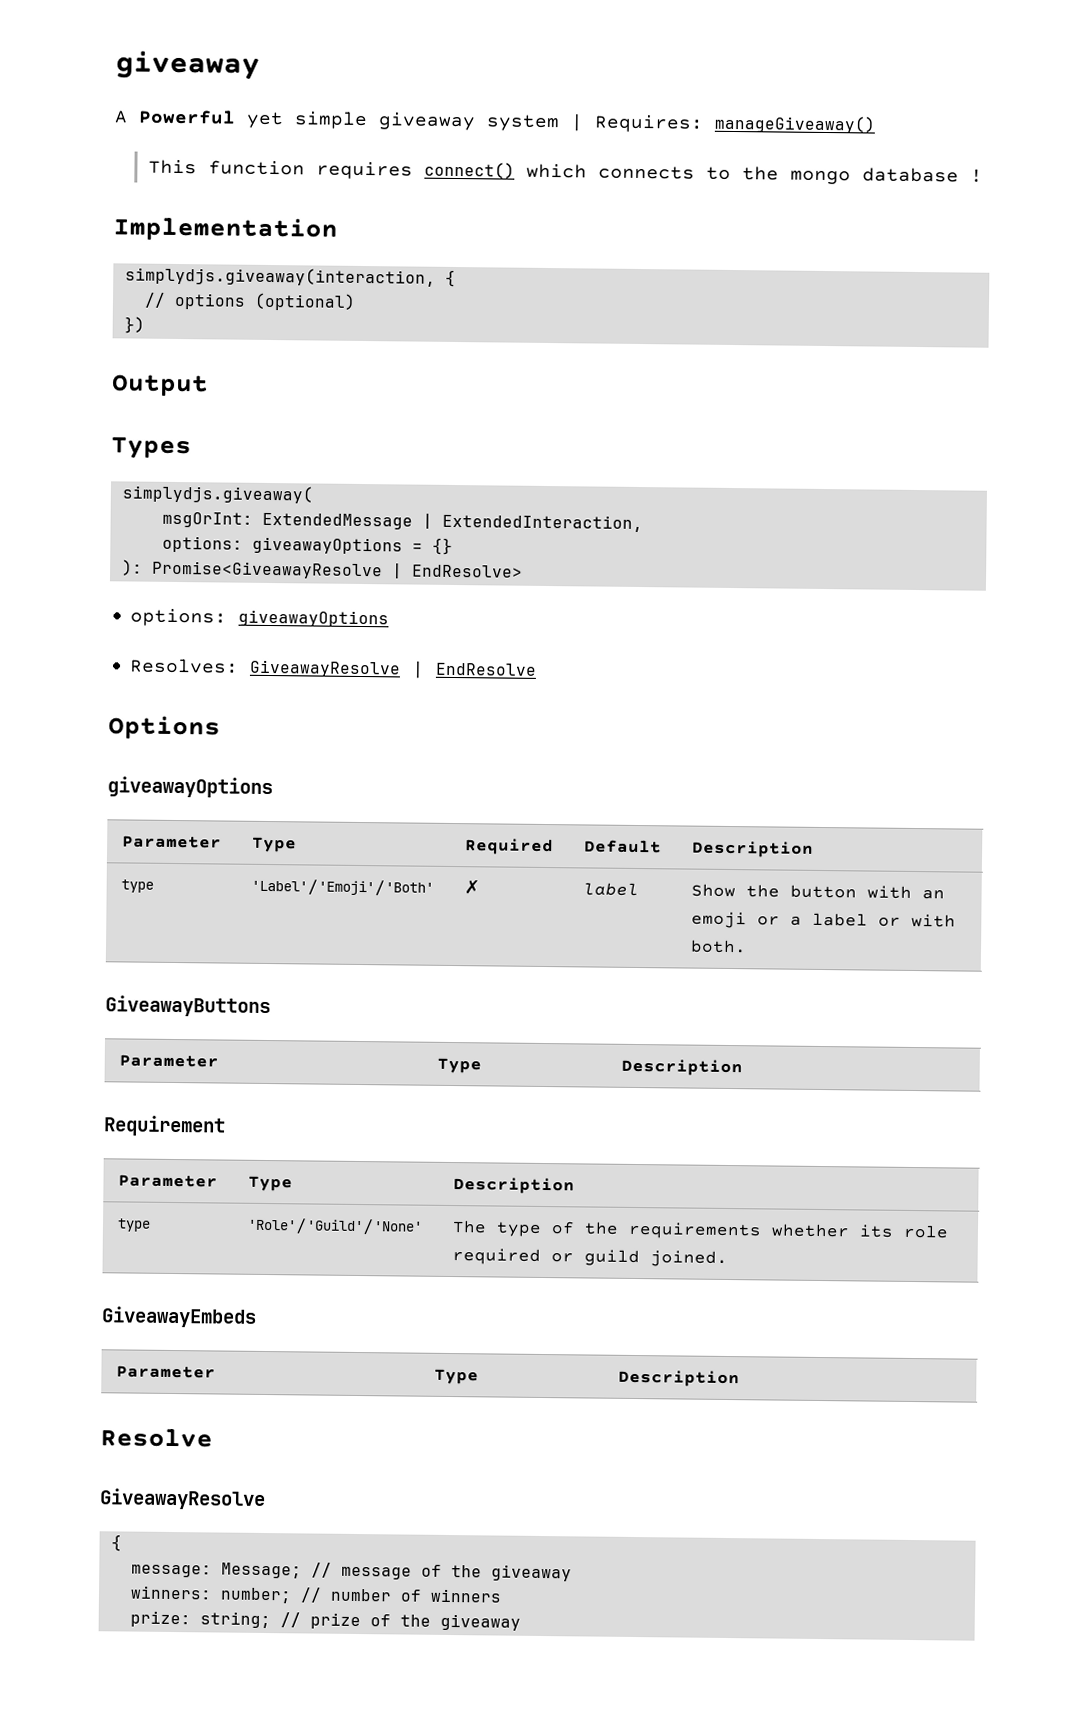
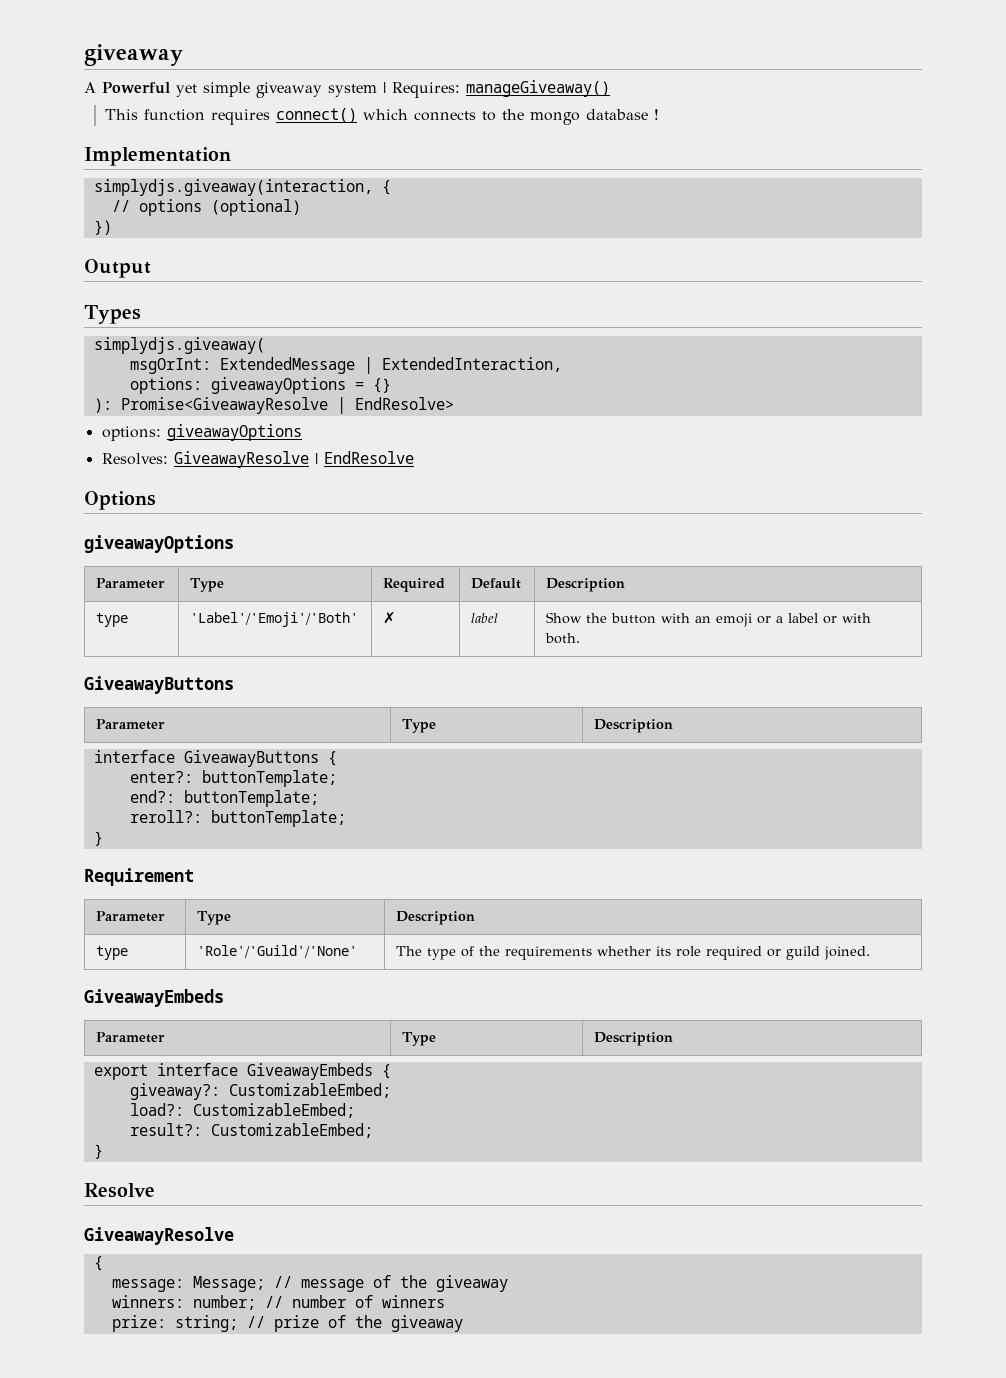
(744, 1067) none -> [93,750,337,767] [129,770,337,787] [129,790,319,807] [129,810,346,827] [93,831,103,846] // interface GiveawayButtons { // enter?: buttonTemplate; // end?: buttonTemplate; // reroll?: buttonTemplate; // }
(741, 1378) none -> [93,1063,391,1080] [129,1083,391,1100] [129,1103,355,1118] [129,1123,373,1138] [93,1144,103,1159] // export interface GiveawayEmbeds { // giveaway?: CustomizableEmbed; // load?: CustomizableEmbed; // result?: CustomizableEmbed; // }

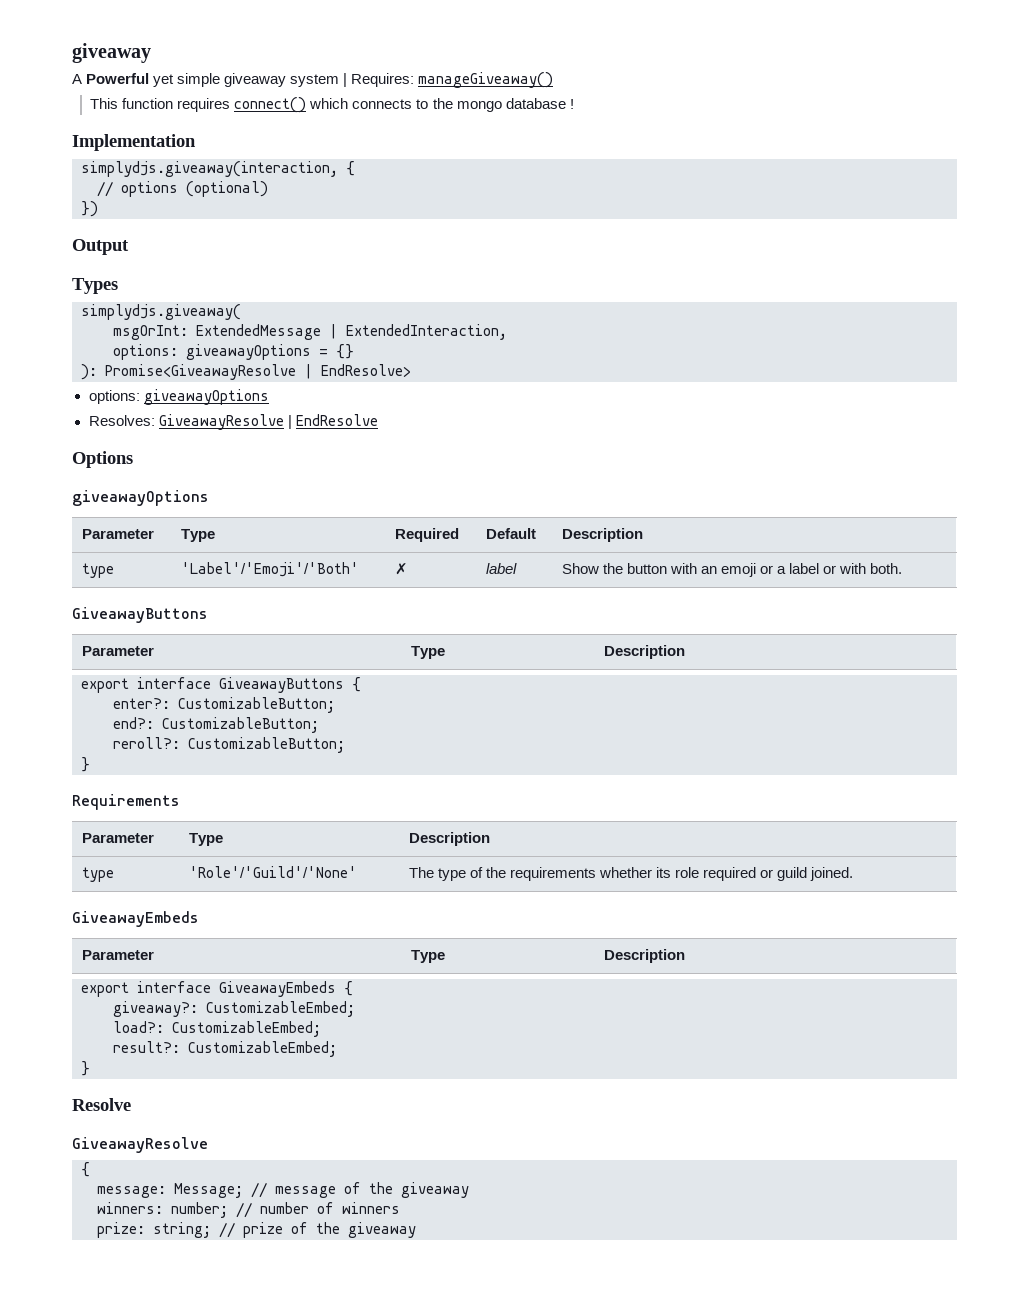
(674, 726) none -> [81,678,129,693] export
[201,770,337,787] buttonTemplate; -> [178,697,335,713] CustomizableButton;
[183,790,319,807] buttonTemplate; -> [162,717,319,733] CustomizableButton;
[210,810,346,827] [93,831,103,846] [84,868,194,886] buttonTemplate; // } // Requirement -> [188,737,345,753] [81,757,90,772] [72,794,180,810] CustomizableButton; // } // Requirements

